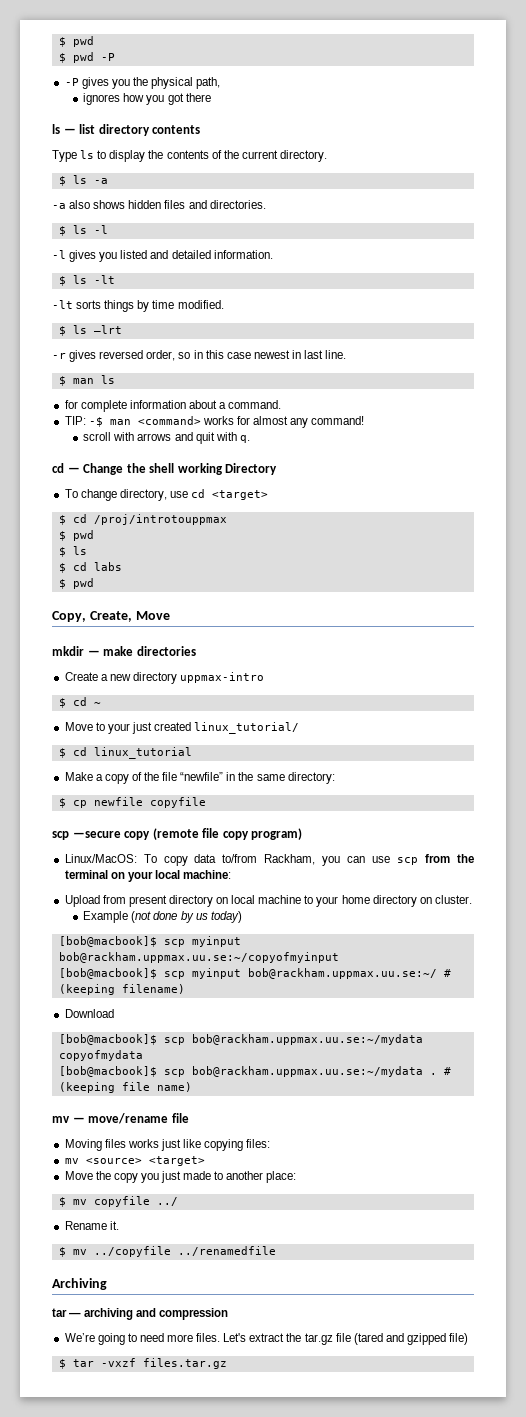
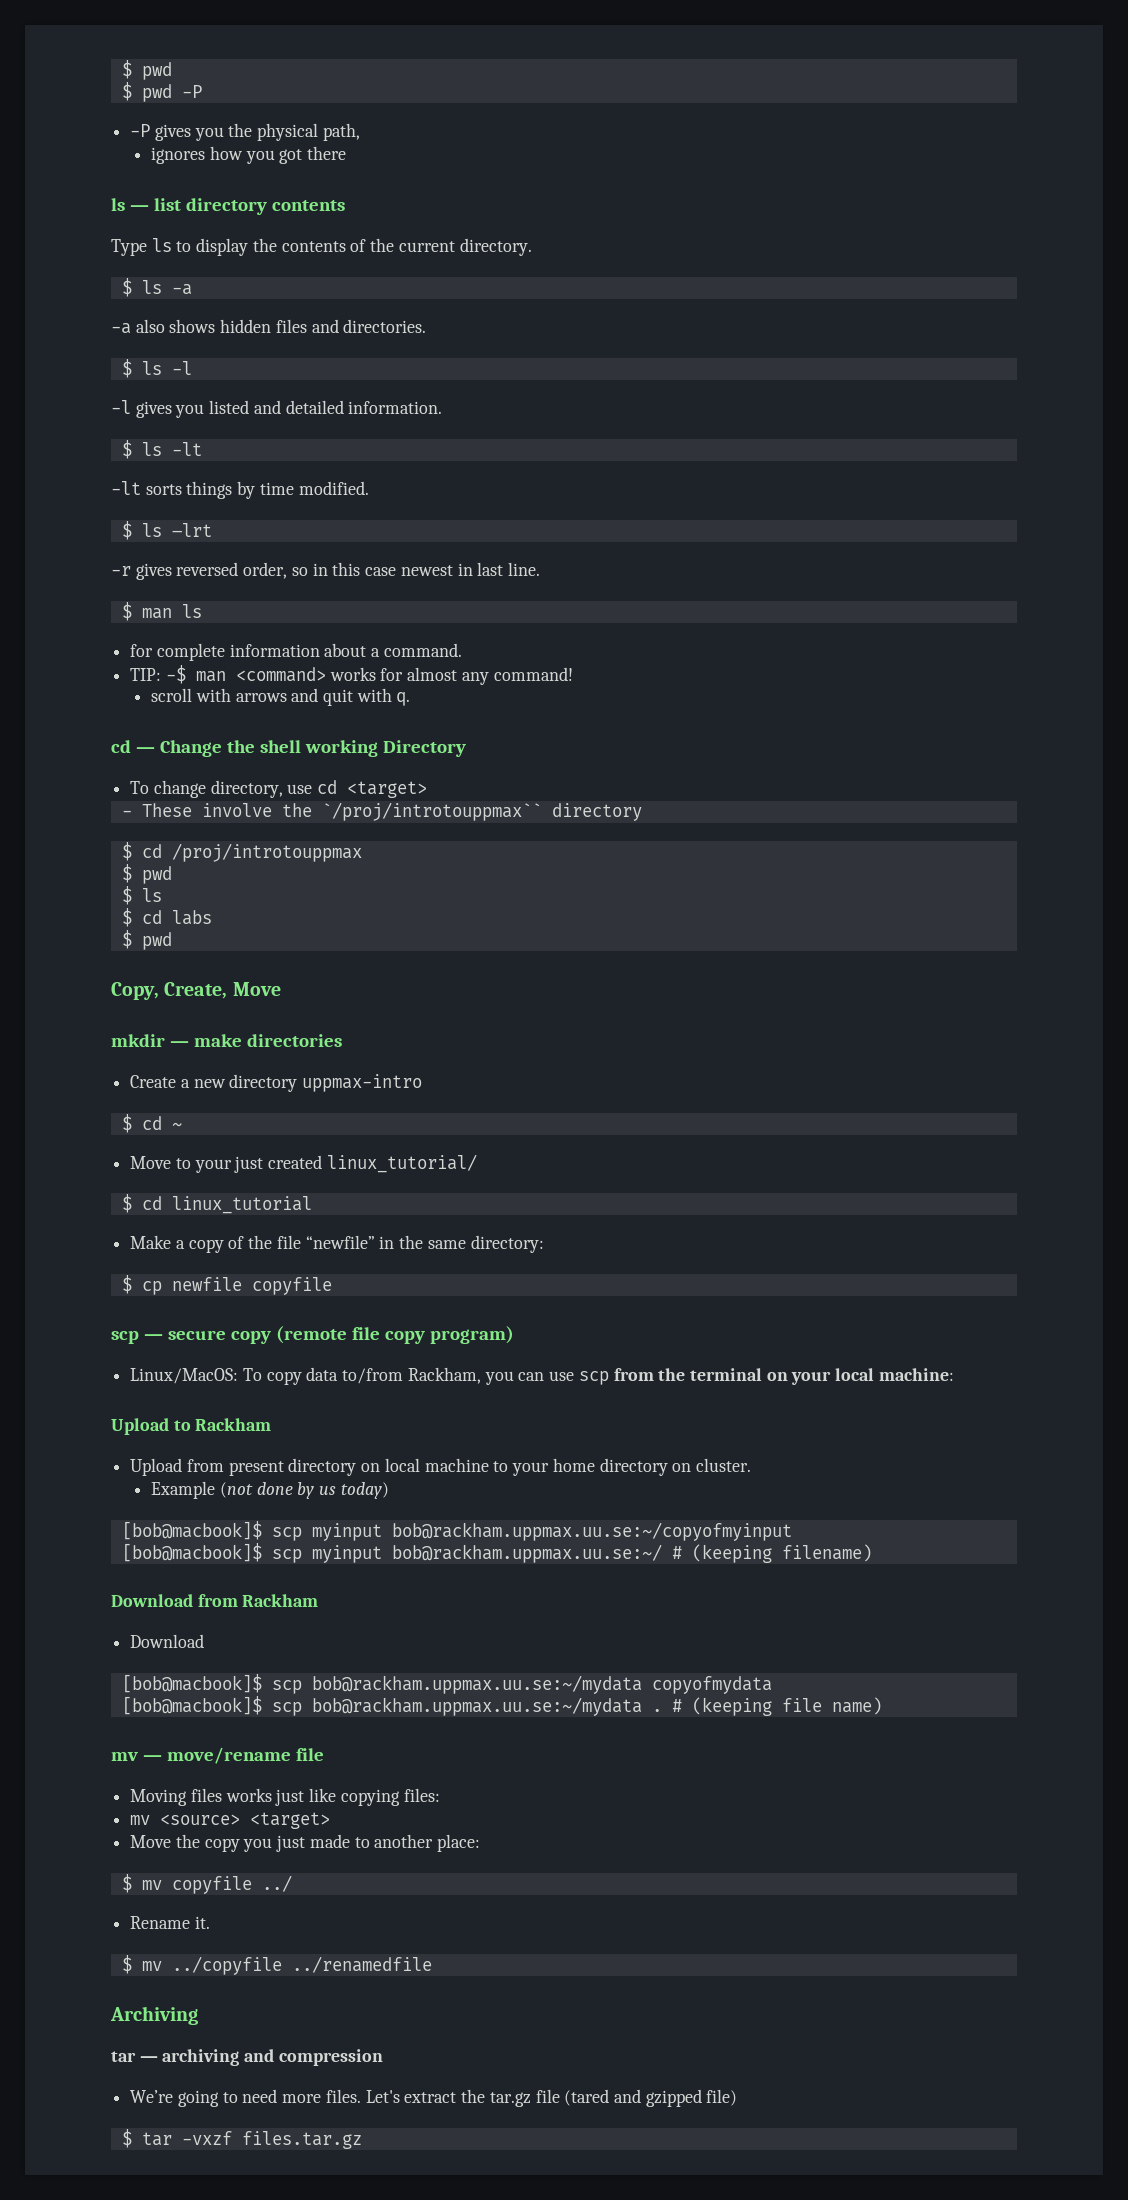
(269, 495) none -> [121,802,642,821] // - These involve the `/proj/introtouppmax`` directory
[72,831,121,838] —secure -> [143,1330,226,1340] — secure
(232, 874) none -> [111,1418,272,1435] // Upload to Rackham
(185, 989) none -> [111,1594,319,1607] // Download from Rackham

